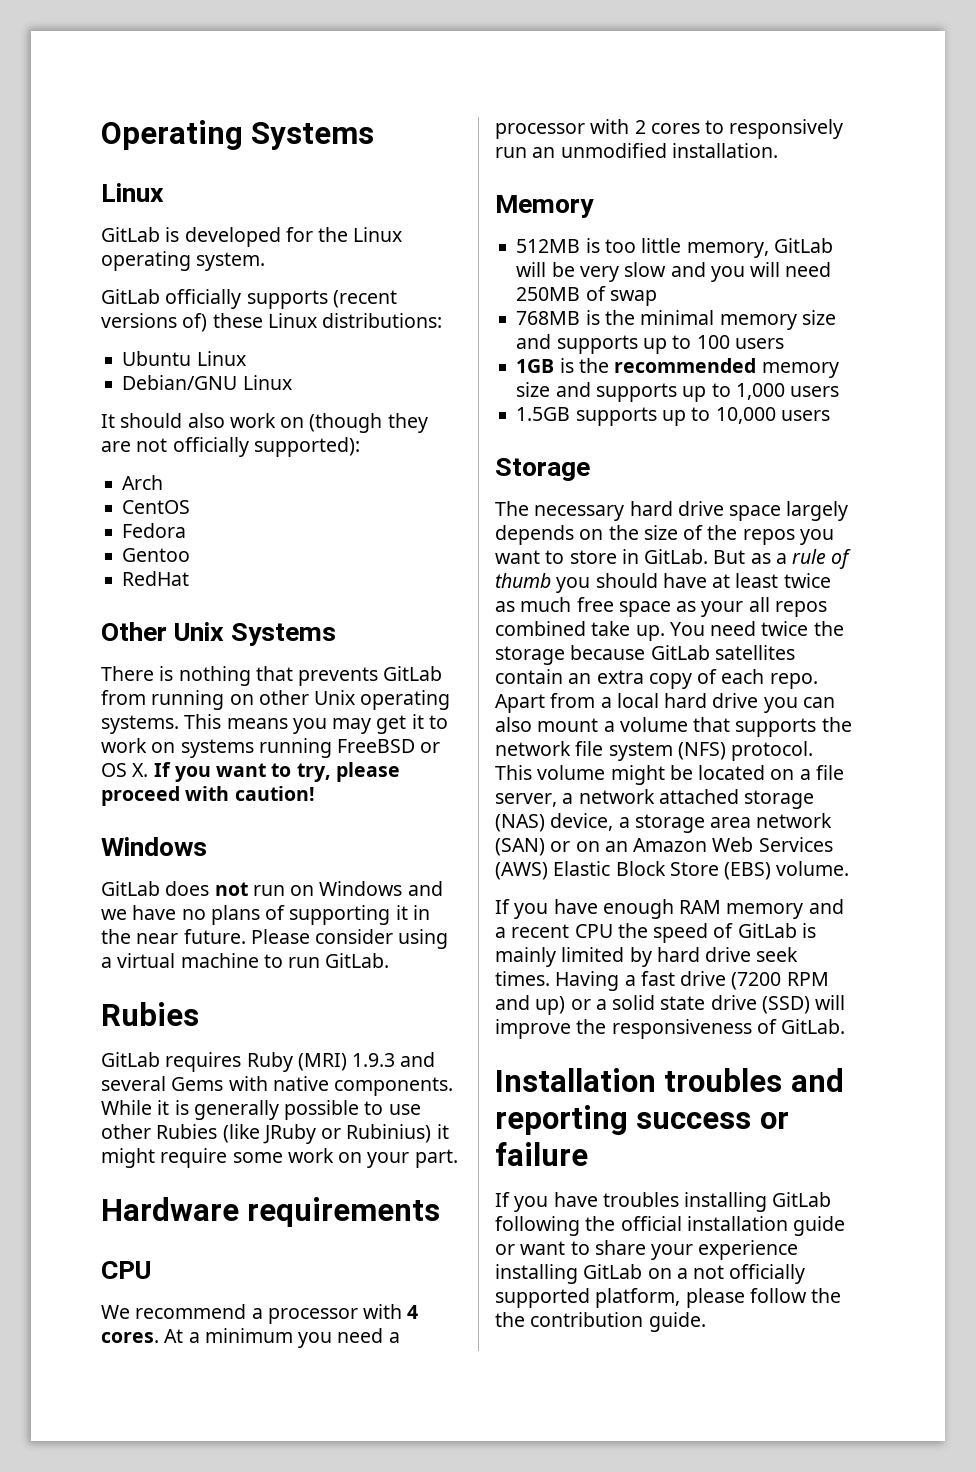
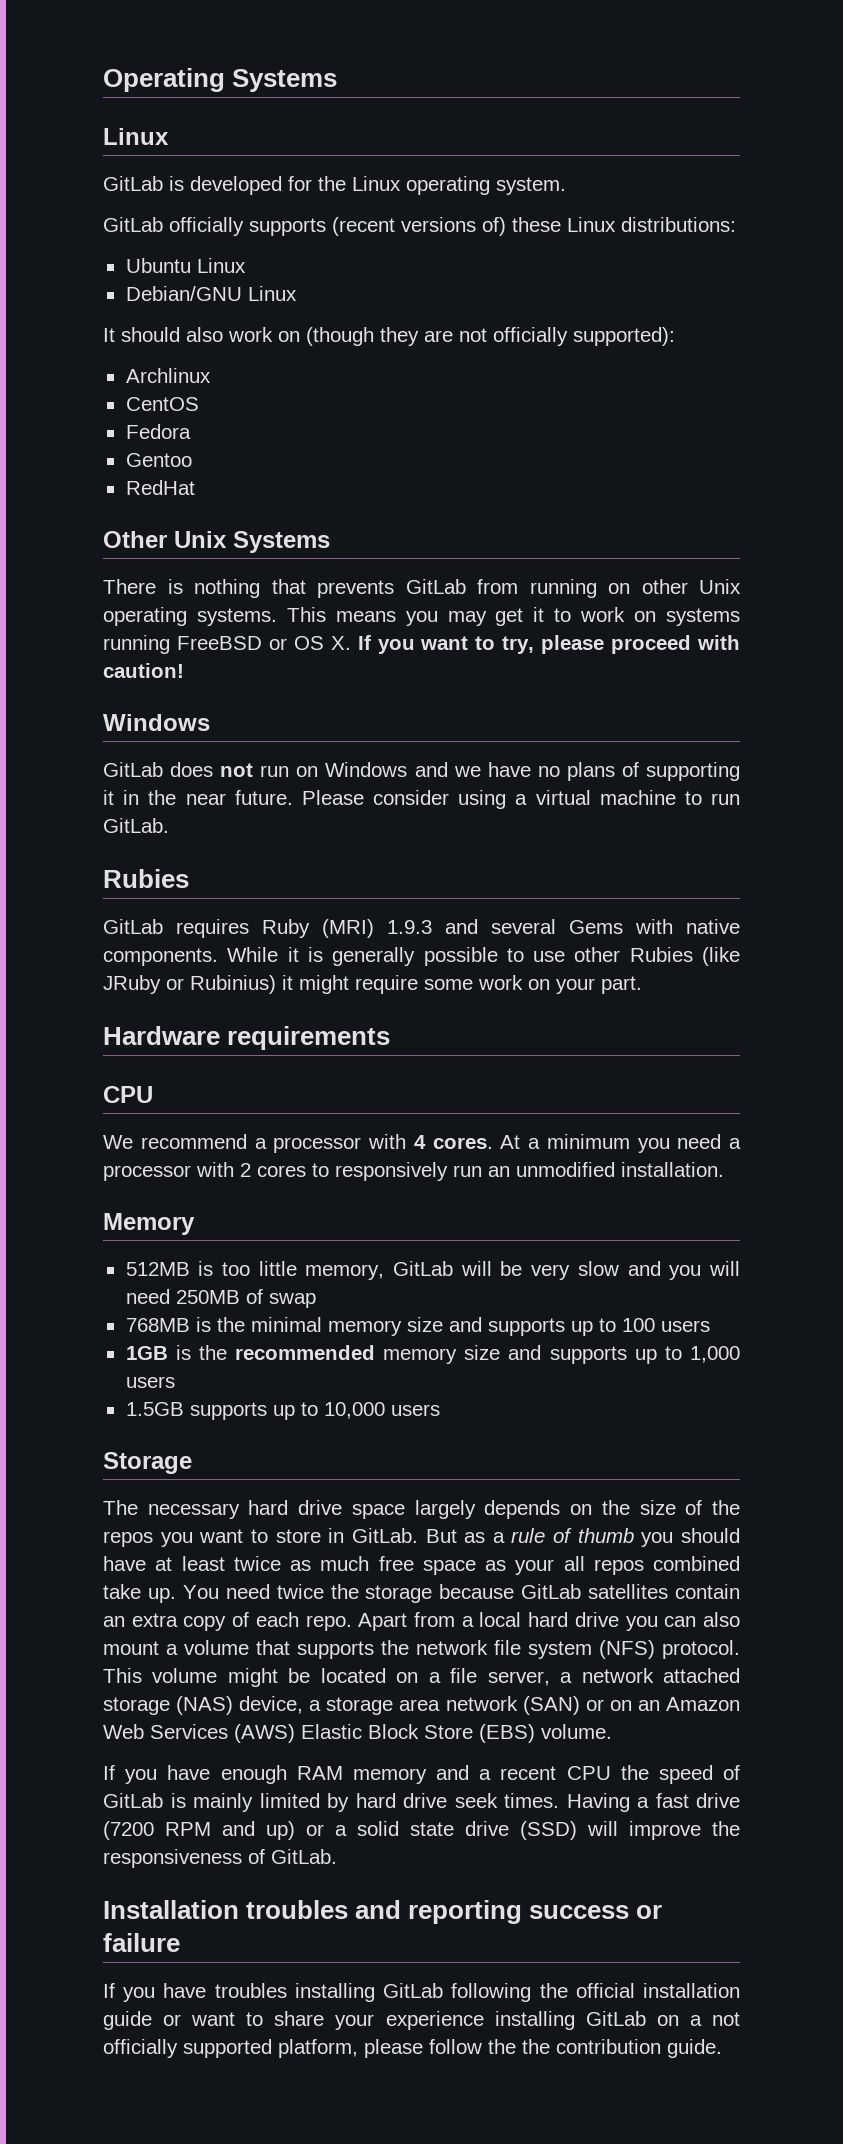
[122,475,164,490] Arch -> [125,368,211,383] Archlinux

